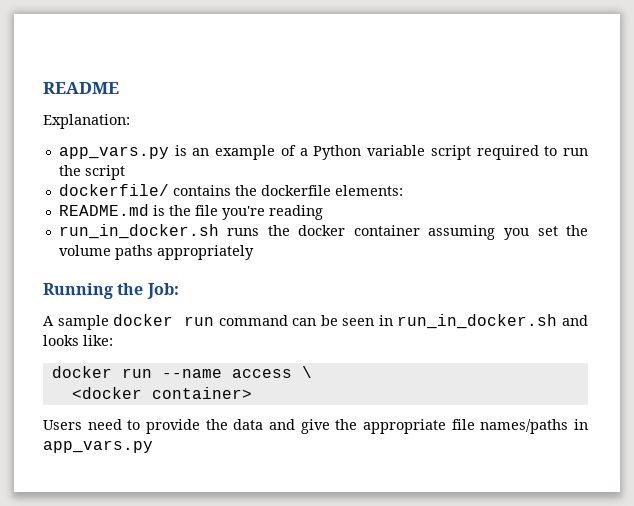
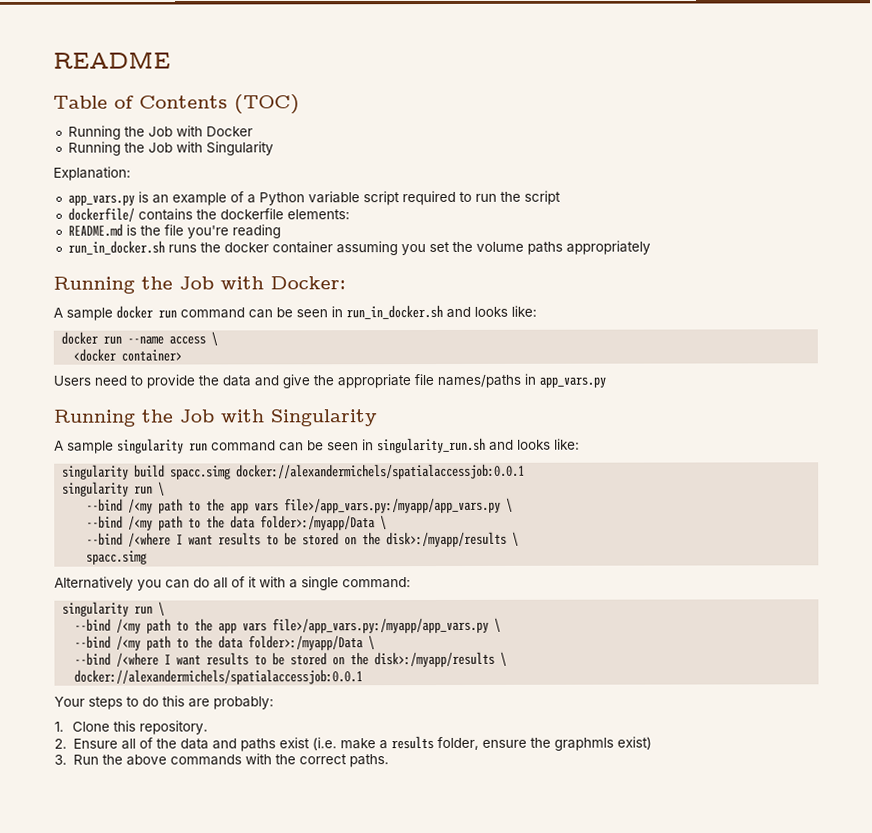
(119, 88) none -> [53,94,300,115] [67,125,253,140] [67,141,274,156] // Table of Contents (TOC) // Running the Job with Docker // Running the Job with Singularity
[146,283,179,299] Job: -> [179,276,346,290] Job with Docker:
(153, 446) none -> [53,409,378,427] [54,437,580,454] [62,463,526,480] [62,481,166,497] [86,497,514,514] [86,515,388,531] [86,531,520,548] [86,550,148,565] [54,576,411,591] [62,601,166,617] [74,617,502,634] [74,635,376,651] [74,651,508,668] [74,669,364,685] [54,695,274,710] [54,720,209,735] [54,736,652,752] [54,753,389,768] // Running the Job with Singularity // A sample singularity run command can be seen in singularity_run.sh and looks like: // singularity build spacc.simg docker://alexandermichels/spatialaccessjob:0.0.1 // singularity run \ // --bind /<my path to the app vars file>/app_vars.py:/myapp/app_vars.py \ // --bind /<my path to the data folder>:/myapp/Data \ // --bind /<where I want results to be stored on the disk>:/myapp/results \ // spacc.simg // Alternatively you can do all of it with a single command: // singularity run \ // --bind /<my path to the app vars file>/app_vars.py:/myapp/app_vars.py \ // --bind /<my path to the data folder>:/myapp/Data \ // --bind /<where I want results to be stored on the disk>:/myapp/results \ // docker://alexandermichels/spatialaccessjob:0.0.1 // Your steps to do this are probably: // 1. Clone this repository. // 2. Ensure all of the data and paths exist (i.e. make a results folder, ensure the graphmls exist) // 3. Run the above commands with the correct paths.

